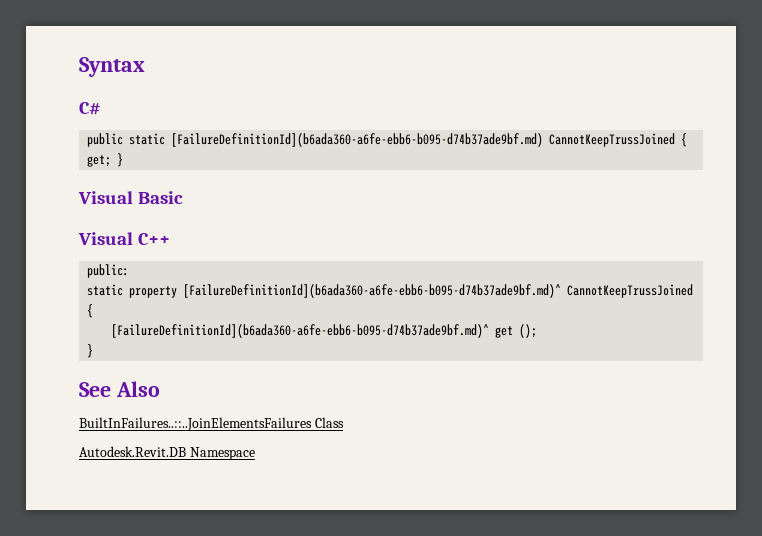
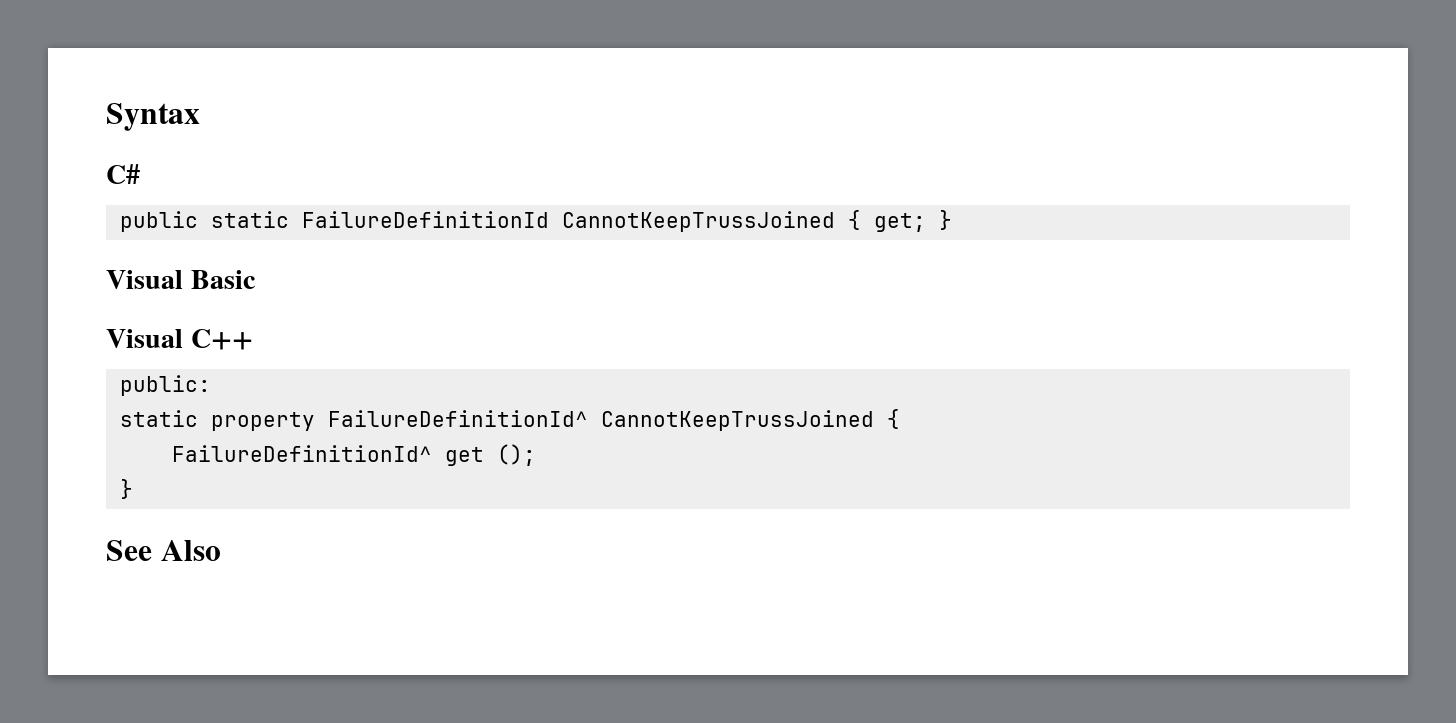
[171,133,544,147] [FailureDefinitionId](b6ada360-a6fe-ebb6-b095-d74b37ade9bf.md) -> [301,211,549,228] FailureDefinitionId
[183,284,562,298] [FailureDefinitionId](b6ada360-a6fe-ebb6-b095-d74b37ade9bf.md)^ -> [327,410,588,427] FailureDefinitionId^
[111,324,490,338] [FailureDefinitionId](b6ada360-a6fe-ebb6-b095-d74b37ade9bf.md)^ -> [171,445,432,462] FailureDefinitionId^
[79,417,344,431] [79,446,255,460] // BuiltInFailures..::..JoinElementsFailures Class // Autodesk.Revit.DB Namespace -> (221, 550) none

